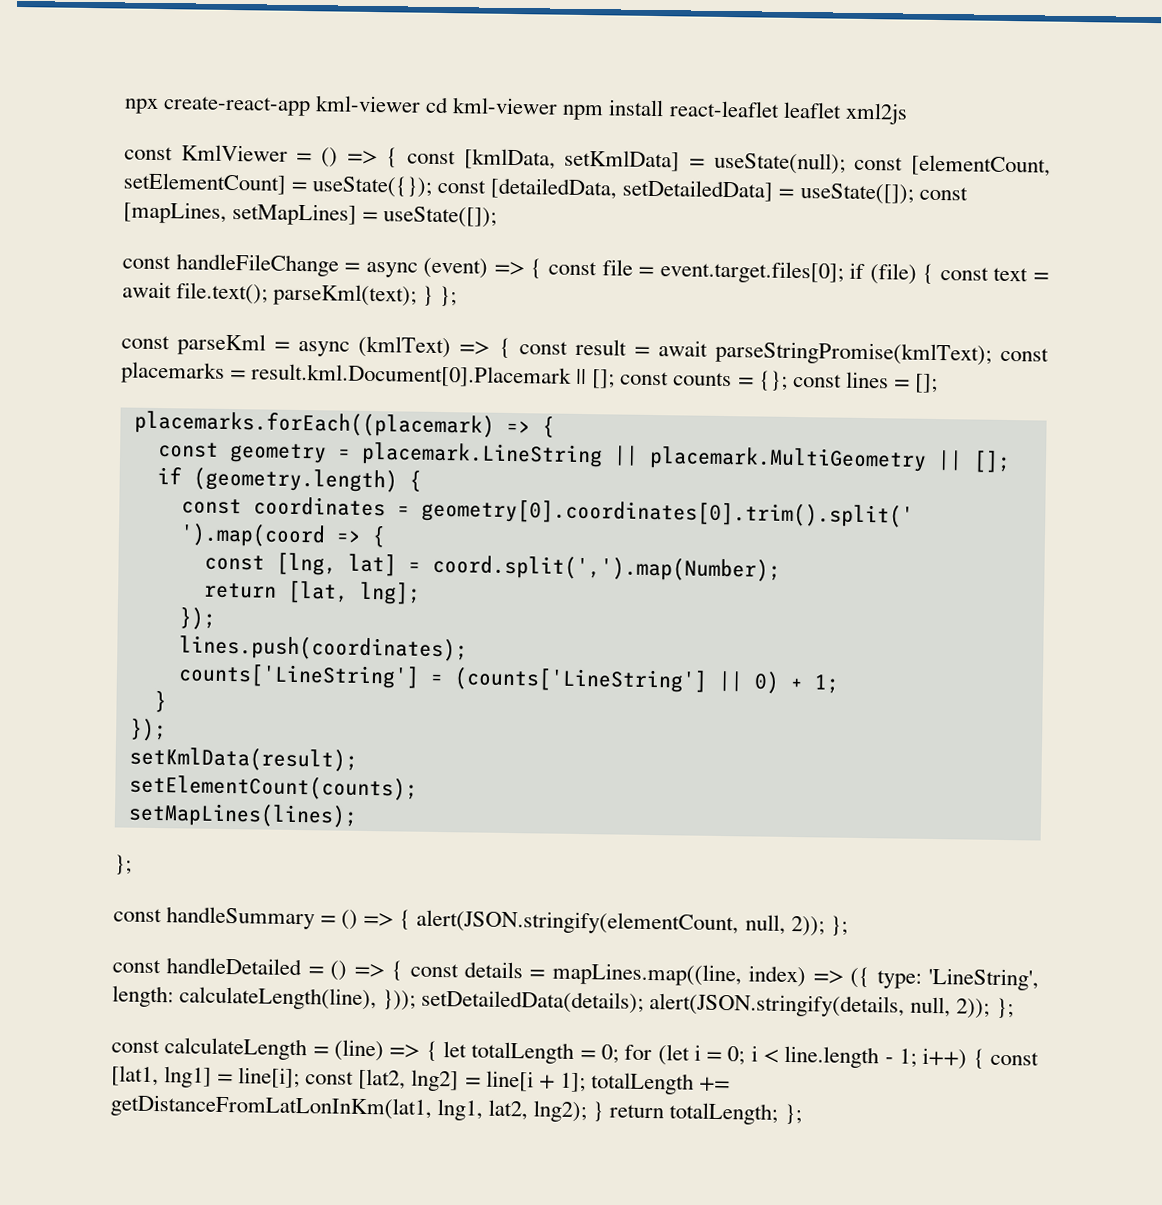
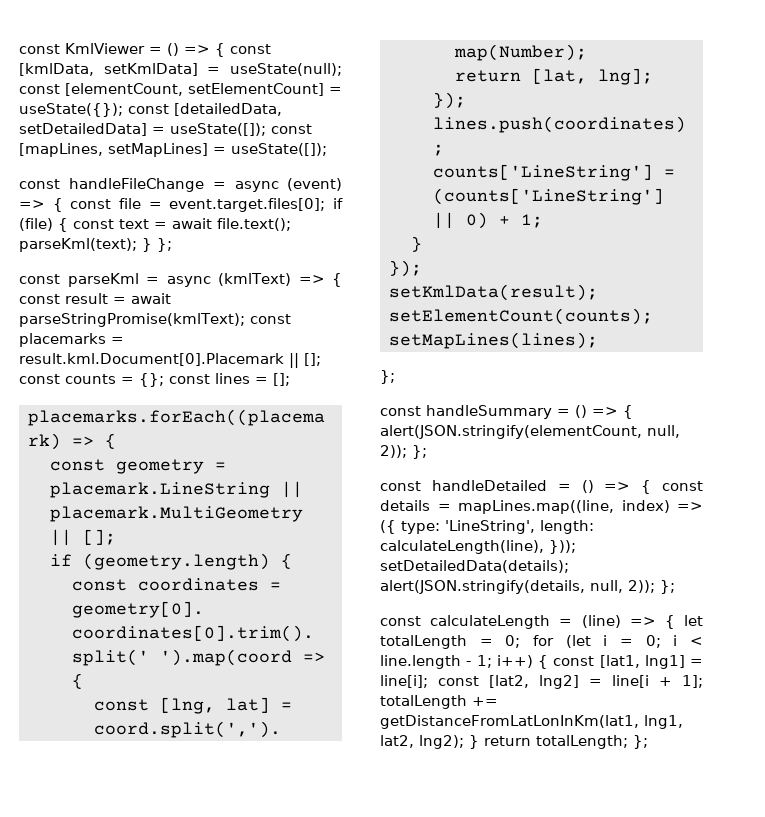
[124,95,908,125] npx create-react-app kml-viewer cd kml-viewer npm install react-leaflet leaflet xml2js // -> (19, 49) none

